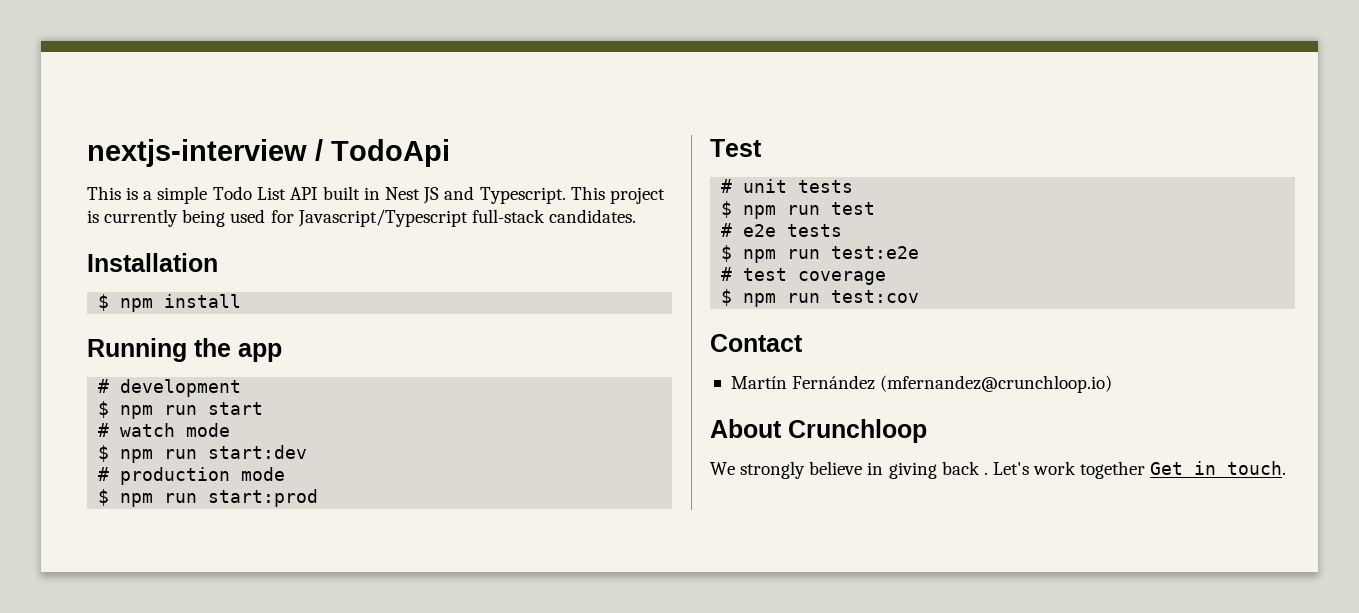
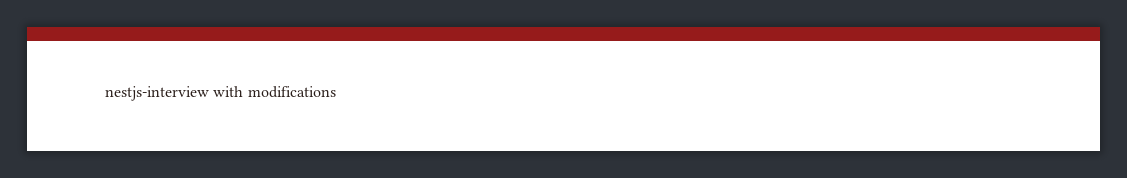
[87,139,450,167] [87,186,665,204] [87,209,636,227] [87,253,218,272] [98,294,242,312] [87,338,282,362] [98,379,242,397] [98,401,264,419] [98,423,231,437] [98,445,308,463] [98,467,286,485] [98,489,319,507] [710,139,762,157] [721,179,854,193] [721,201,876,219] [721,223,843,237] [721,245,920,263] [721,267,887,285] [721,289,920,307] [710,334,803,352] [730,375,1113,393] [710,419,927,443] [710,461,1287,479] nextjs-interview / TodoApi // This is a simple Todo List API built in Nest JS and Typescript. This project is currently being used for Javascript/Typescript full-stack candidates. // Installation // $ npm install // Running the app // # development // $ npm run start // # watch mode // $ npm run start:dev // # production mode // $ npm run start:prod // Test // # unit tests // $ npm run test // # e2e tests // $ npm run test:e2e // # test coverage // $ npm run test:cov // Contact // Martín Fernández (mfernandez@crunchloop.io) // About Crunchloop // We strongly believe in giving back . Let's work together Get in touch. -> [105,86,336,101] nestjs-interview with modifications

